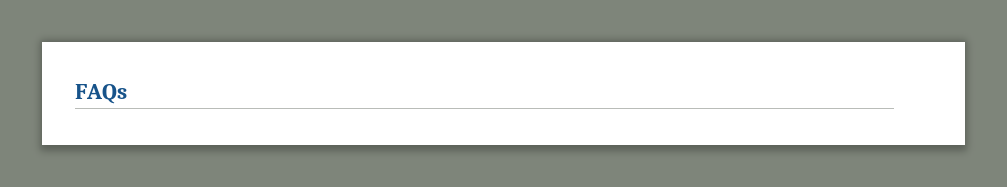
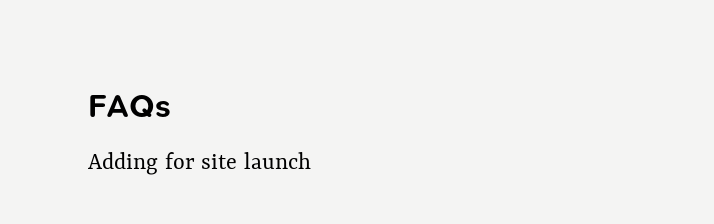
(127, 94) none -> [88,152,311,175] // Adding for site launch

